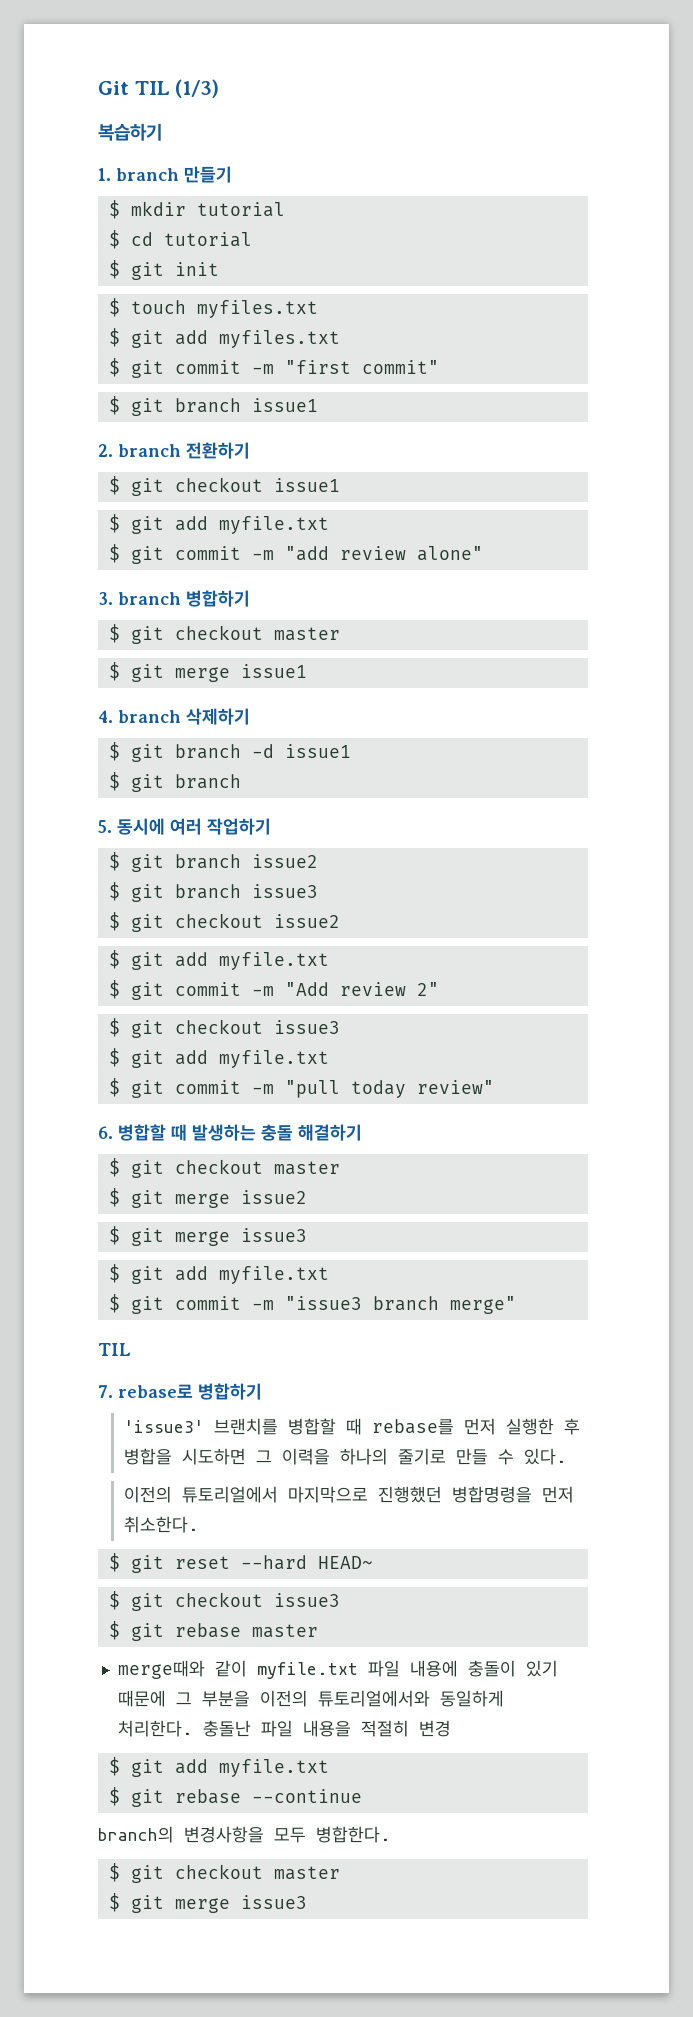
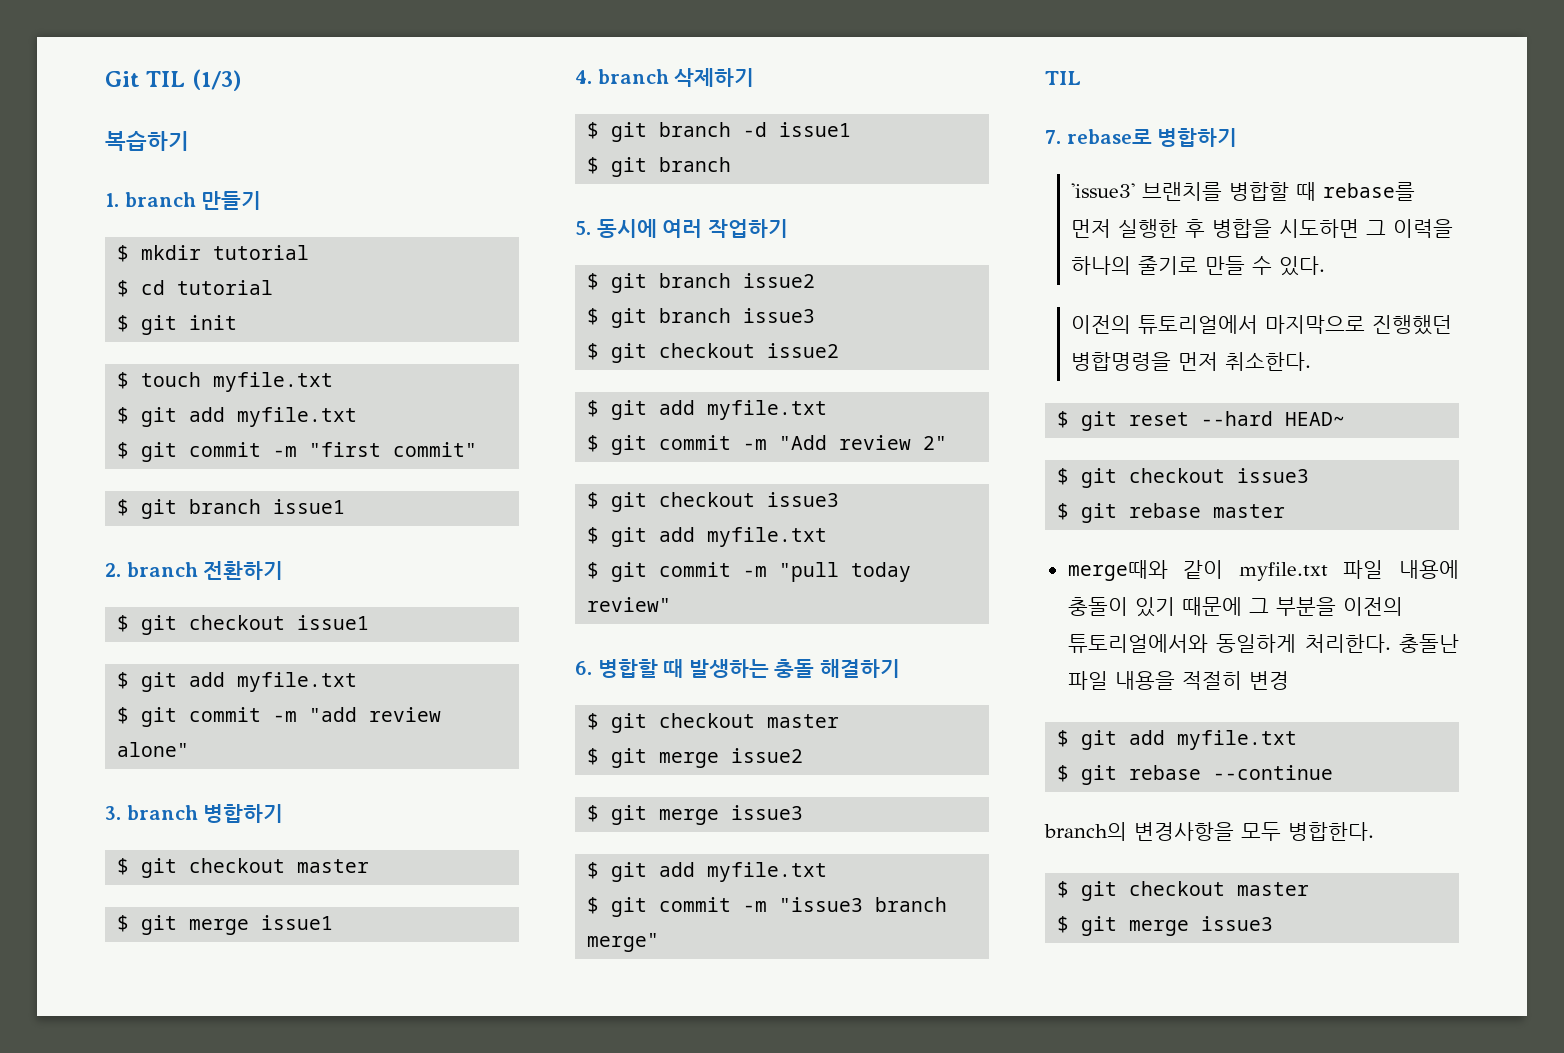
[196,300,318,318] [108,328,340,348] myfiles.txt // $ git add myfiles.txt -> [213,372,334,392] [117,407,358,427] myfile.txt // $ git add myfile.txt

